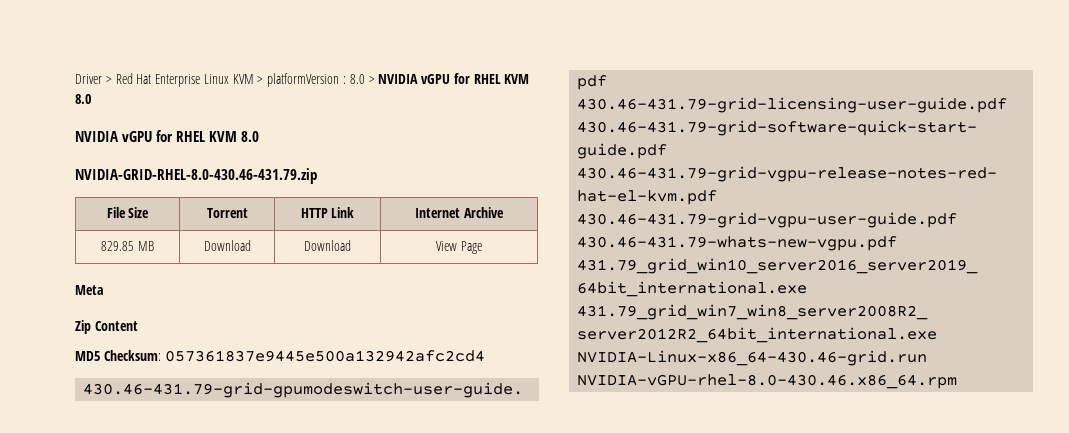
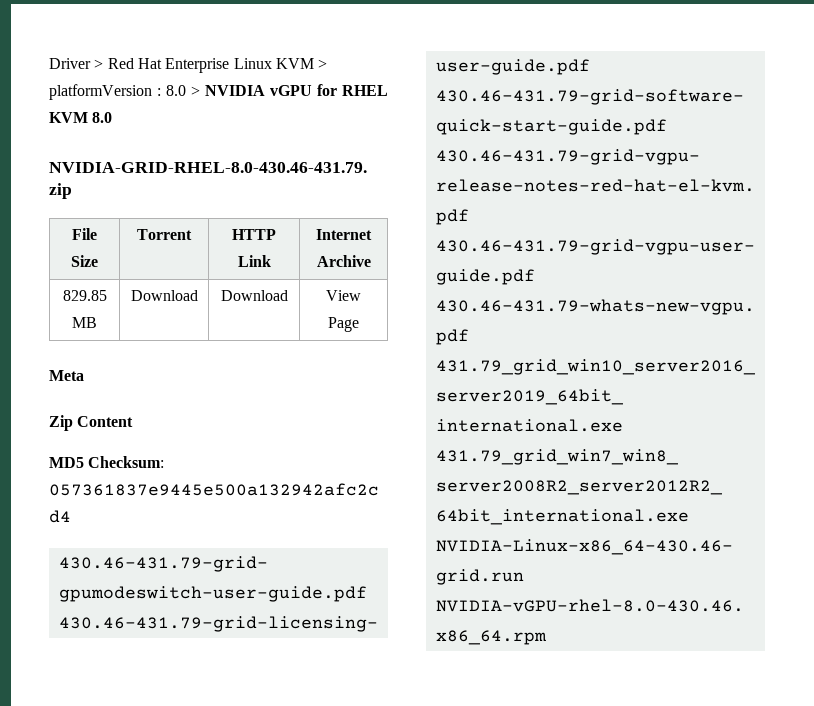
[75,130,260,142] // NVIDIA vGPU for RHEL KVM 8.0 -> (113, 117) none

